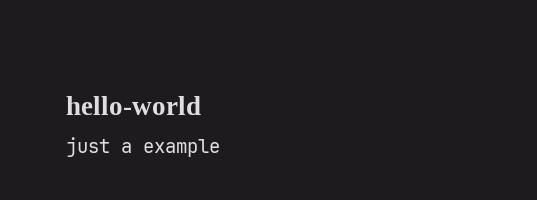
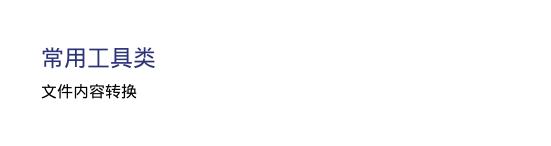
[66,96,201,115] [66,137,220,157] hello-world // just a example -> [41,47,156,69] [41,83,137,99] 常用工具类 // 文件内容转换

